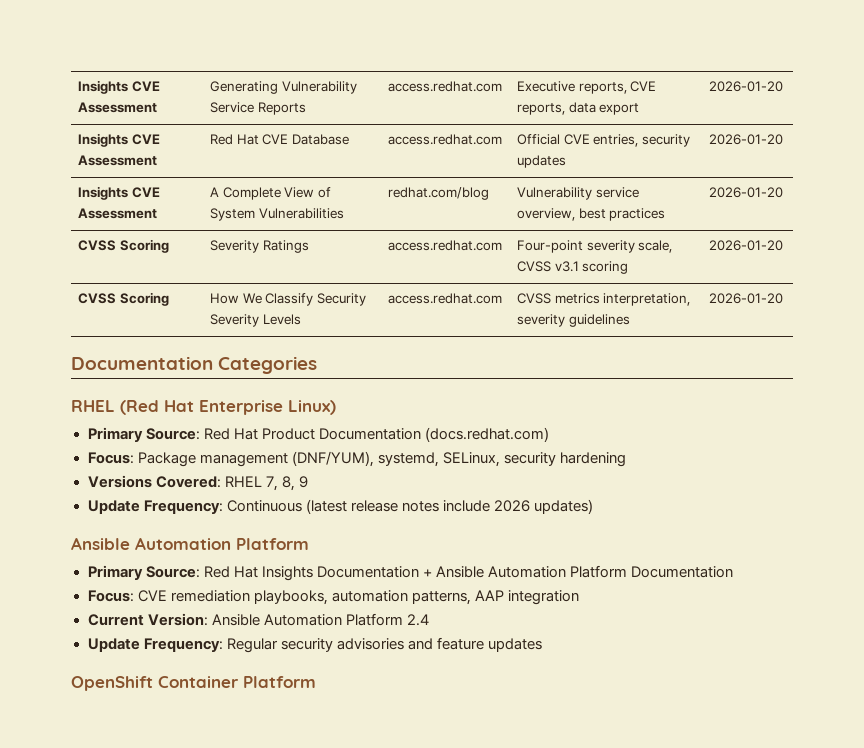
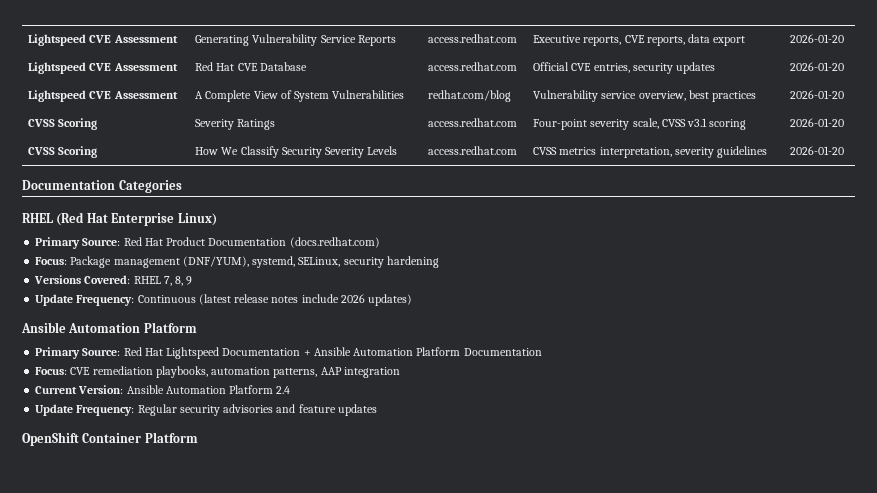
[78,80,129,94] Insights -> [28,34,87,46] Lightspeed
[78,133,129,147] Insights -> [28,62,87,74] Lightspeed
[78,186,129,200] Insights -> [28,90,87,102] Lightspeed
[261,566,313,581] Insights -> [166,347,220,359] Lightspeed

